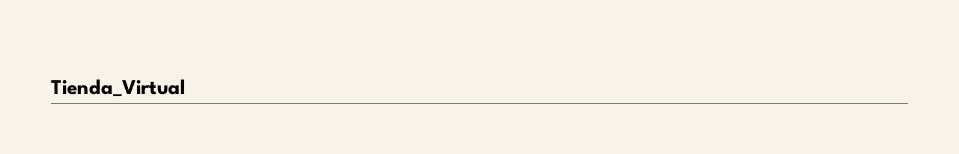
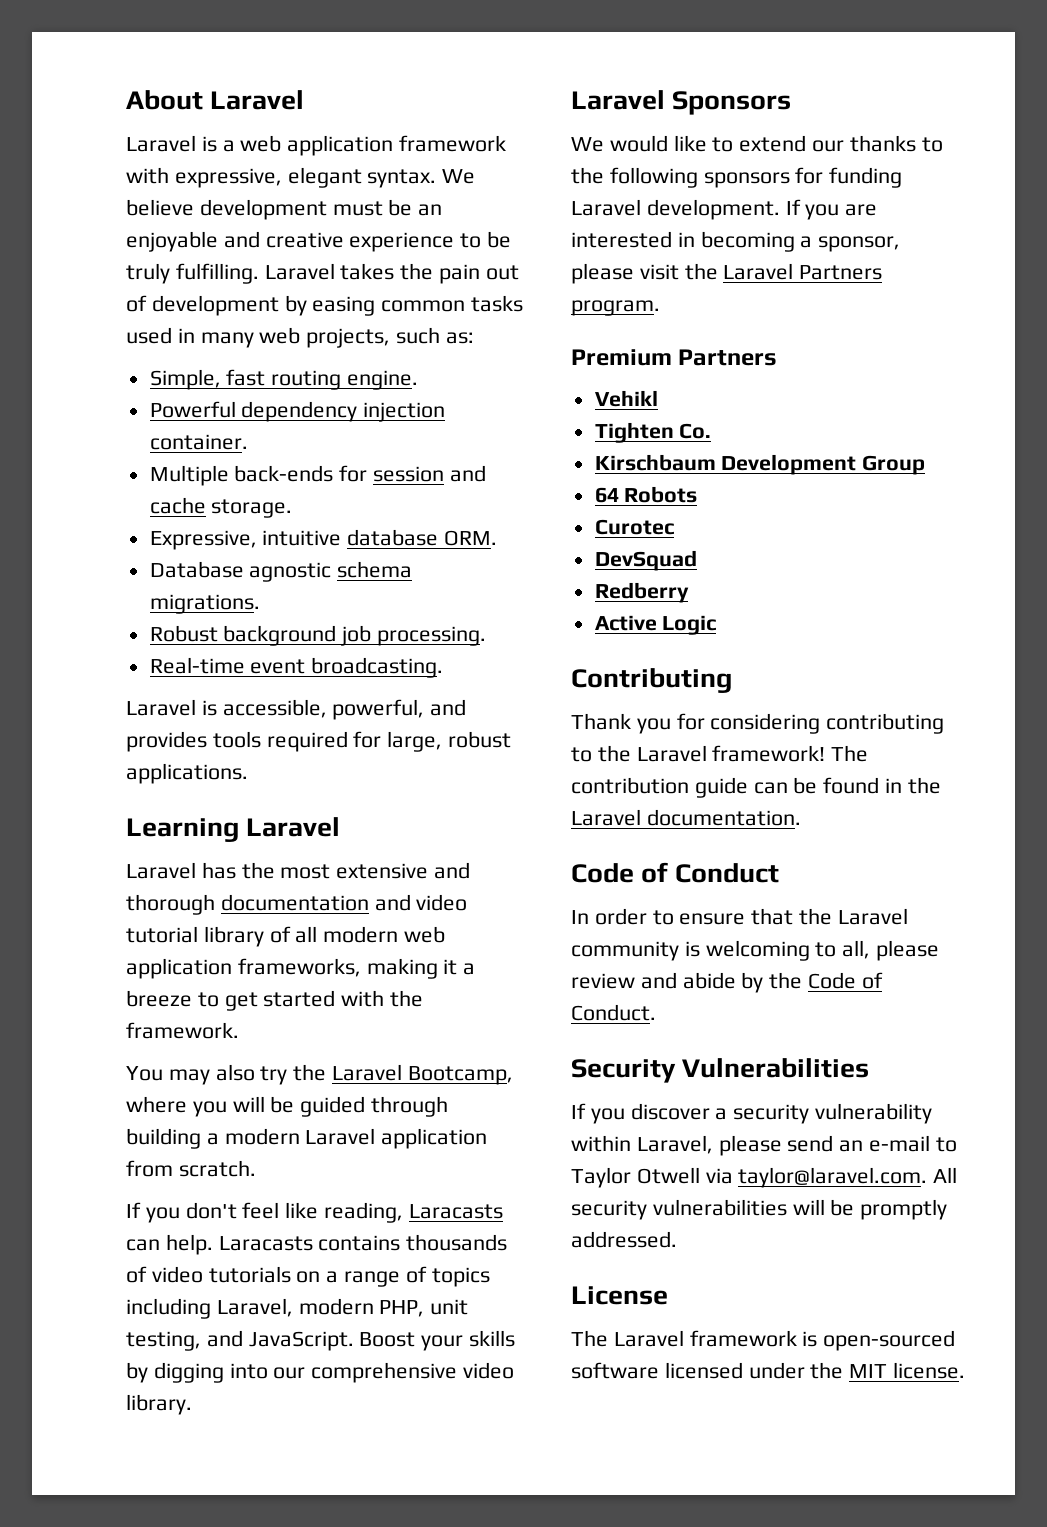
[51,79,185,97] Tienda_Virtual -> [126,90,305,110] [126,135,507,156] [126,167,476,188] [126,199,443,220] [126,231,512,252] [126,263,519,284] [126,295,524,316] [126,327,474,348] [149,369,419,390] [149,401,446,422] [149,434,248,450] [149,465,486,486] [149,497,293,518] [149,529,498,550] [149,561,413,582] [149,594,260,614] [149,625,487,646] [149,657,444,678] [126,699,467,720] [126,731,512,752] [126,763,248,784] [126,817,341,842] [126,862,471,879] [126,894,468,915] [126,926,446,947] [126,958,476,979] [126,990,424,1011] [126,1022,239,1039] [126,1064,513,1085] [126,1096,449,1117] [126,1128,488,1149] [126,1160,256,1177] [126,1202,503,1223] [126,1234,508,1255] [126,1266,490,1287] [126,1298,469,1319] [126,1330,516,1351] [126,1362,515,1383] [126,1394,192,1415] [571,90,792,115] [571,135,943,152] [571,167,903,188] [571,199,878,220] [571,231,901,252] [571,263,883,284] [571,300,660,316] [571,349,778,366] [594,390,658,407] [594,422,712,443] [594,454,926,475] [594,486,698,503] [594,519,674,535] [594,550,697,571] [594,582,689,603] [594,615,717,635] [571,668,732,693] [571,713,945,734] [571,745,869,762] [571,777,941,798] [571,809,801,826] [571,862,779,883] [571,908,908,925] [571,940,940,961] [571,972,883,993] [571,1004,656,1021] [571,1058,870,1083] [571,1103,933,1124] [571,1135,957,1156] [571,1167,958,1188] [571,1199,948,1220] [571,1231,677,1248] [571,1286,668,1305] [571,1330,956,1351] [571,1362,966,1379] About Laravel // Laravel is a web application framework with expressive, elegant syntax. We believe development must be an enjoyable and creative experience to be truly fulfilling. Laravel takes the pain out of development by easing common tasks used in many web projects, such as: // Simple, fast routing engine. // Powerful dependency injection container. // Multiple back-ends for session and cache storage. // Expressive, intuitive database ORM. // Database agnostic schema migrations. // Robust background job processing. // Real-time event broadcasting. // Laravel is accessible, powerful, and provides tools required for large, robust applications. // Learning Laravel // Laravel has the most extensive and thorough documentation and video tutorial library of all modern web application frameworks, making it a breeze to get started with the framework. // You may also try the Laravel Bootcamp, where you will be guided through building a modern Laravel application from scratch. // If you don't feel like reading, Laracasts can help. Laracasts contains thousands of video tutorials on a range of topics including Laravel, modern PHP, unit testing, and JavaScript. Boost your skills by digging into our comprehensive video library. // Laravel Sponsors // We would like to extend our thanks to the following sponsors for funding Laravel development. If you are interested in becoming a sponsor, please visit the Laravel Partners program. // Premium Partners // Vehikl // Tighten Co. // Kirschbaum Development Group // 64 Robots // Curotec // DevSquad // Redberry // Active Logic // Contributing // Thank you for considering contributing to the Laravel framework! The contribution guide can be found in the Laravel documentation. // Code of Conduct // In order to ensure that the Laravel community is welcoming to all, please review and abide by the Code of Conduct. // Security Vulnerabilities // If you discover a security vulnerability within Laravel, please send an e-mail to Taylor Otwell via taylor@laravel.com. All security vulnerabilities will be promptly addressed. // License // The Laravel framework is open-sourced software licensed under the MIT license.

